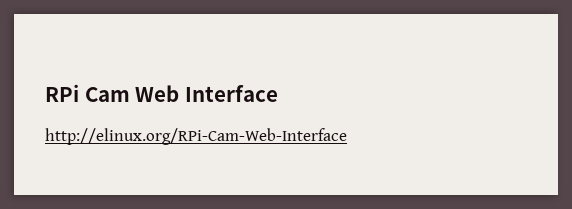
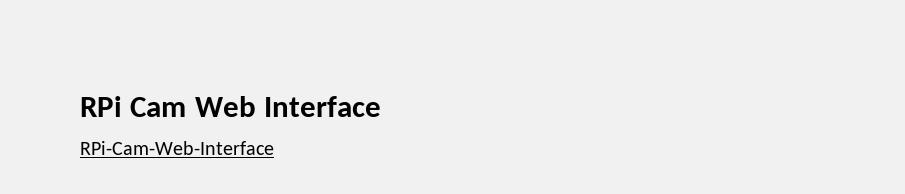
[45,128,347,145] http://elinux.org/RPi-Cam-Web-Interface -> [80,141,274,155] RPi-Cam-Web-Interface

